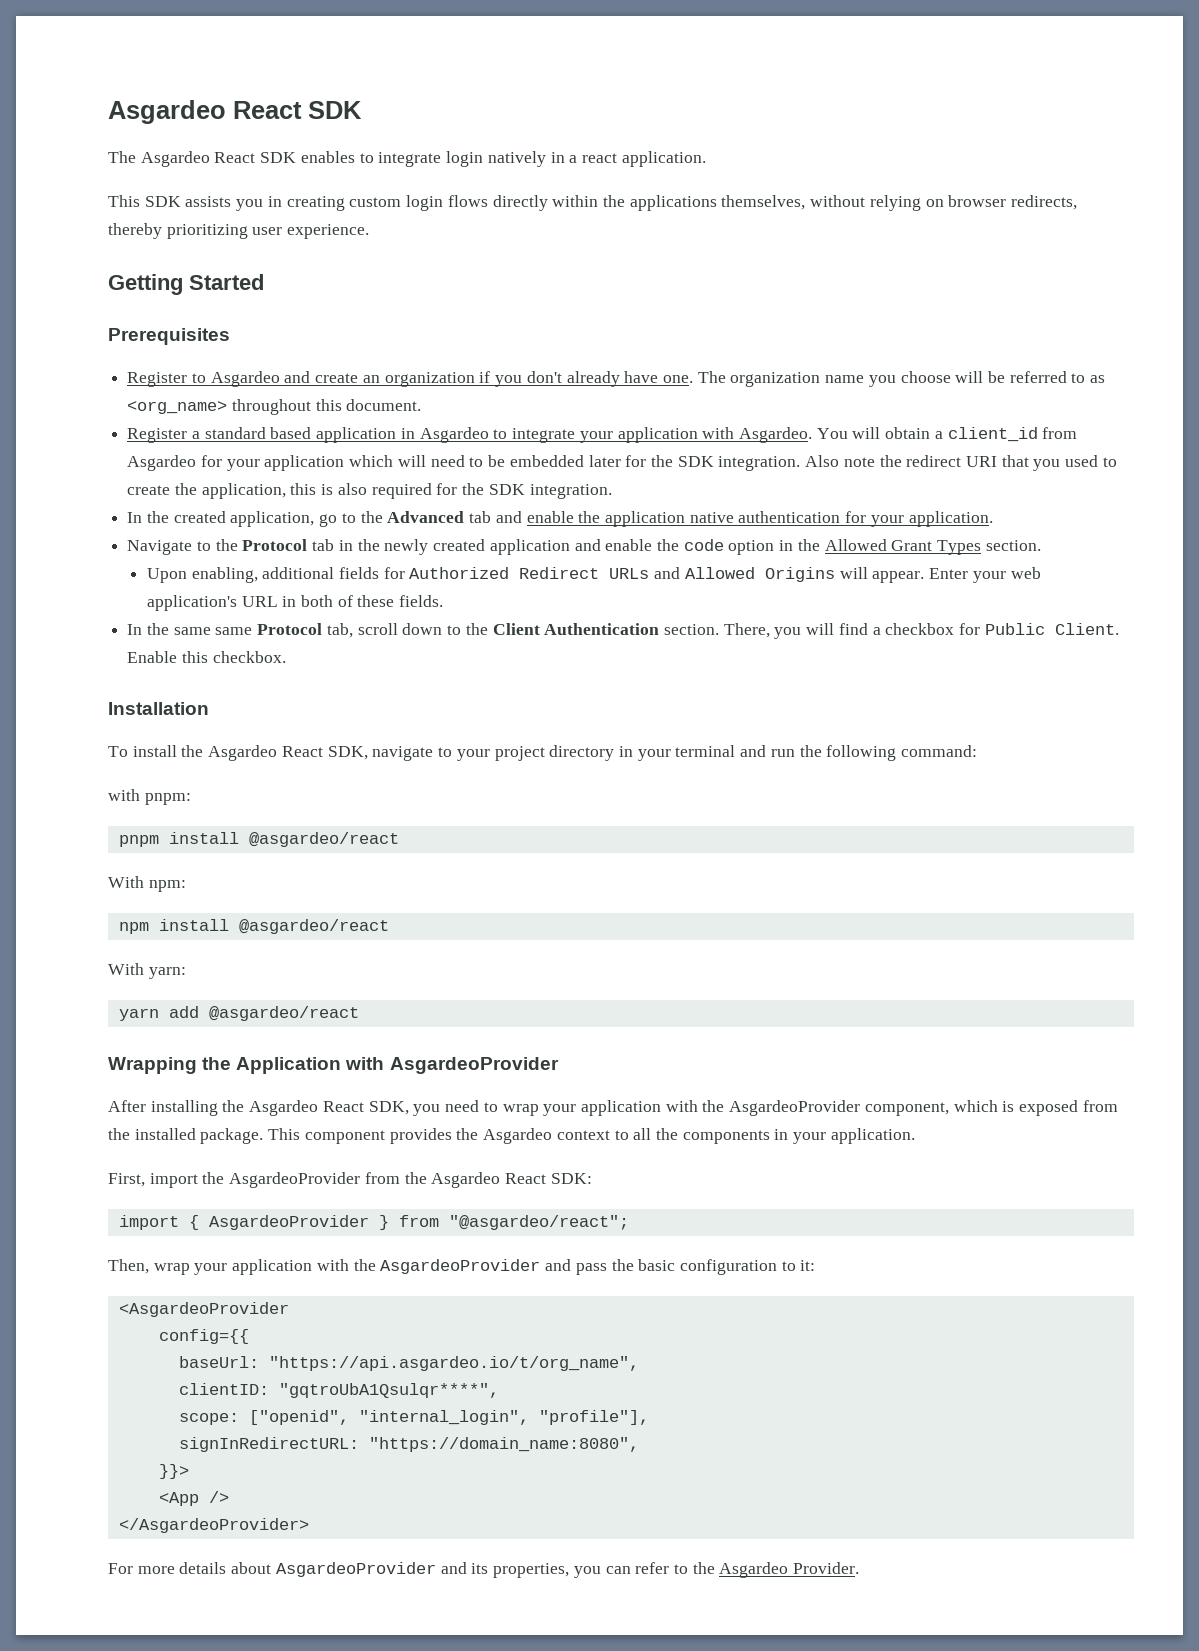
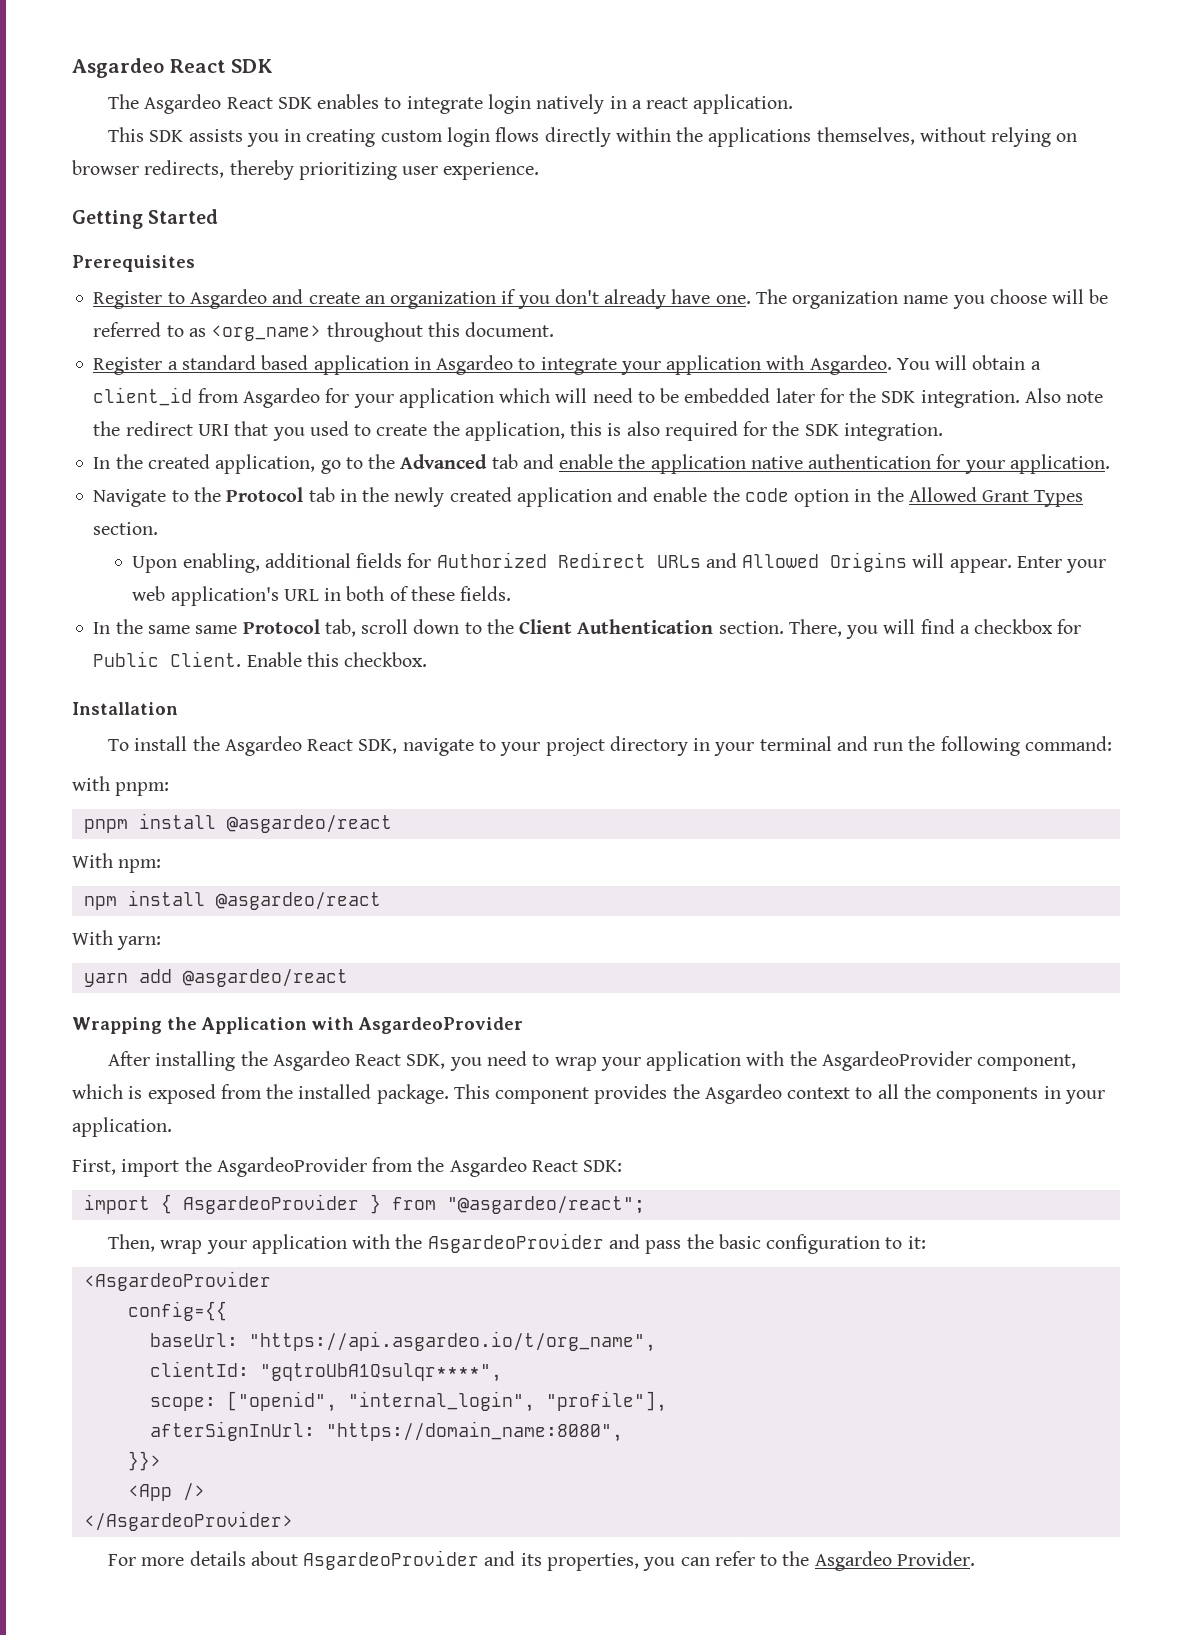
[178,1383,269,1395] clientID: -> [149,1361,249,1377] clientId:
[178,1437,359,1452] signInRedirectURL: -> [149,1421,315,1441] afterSignInUrl:

